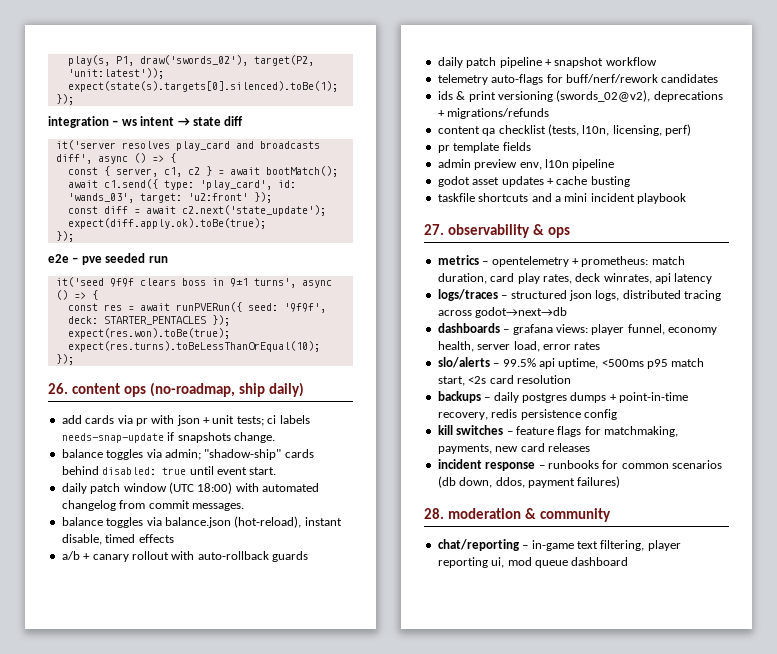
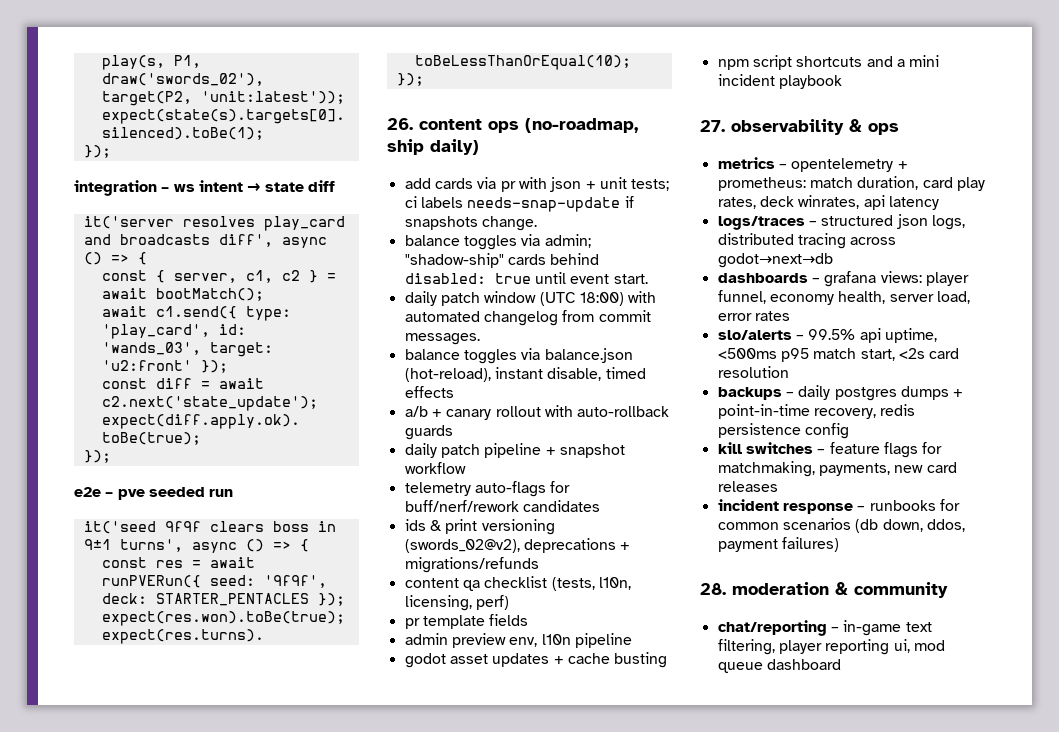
[437,193,475,202] taskfile -> [717,55,792,70] npm script

